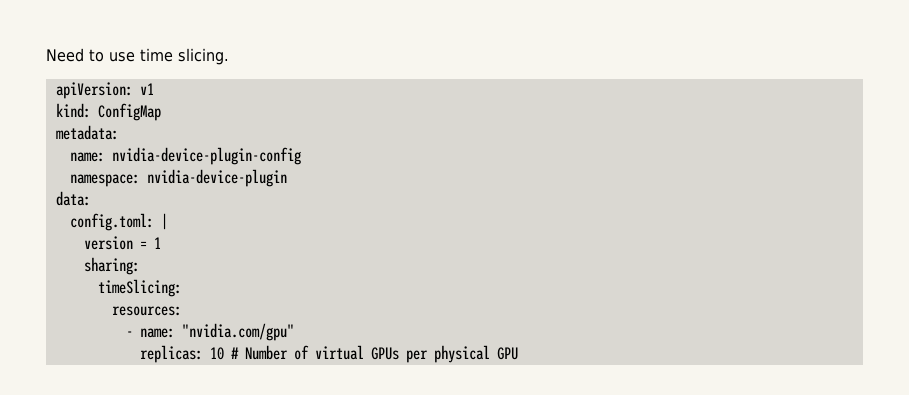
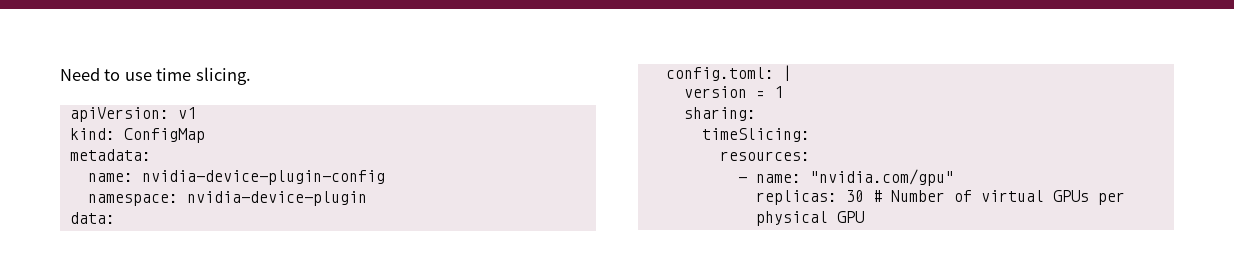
[209,347,224,360] 10 -> [845,190,864,202] 30

